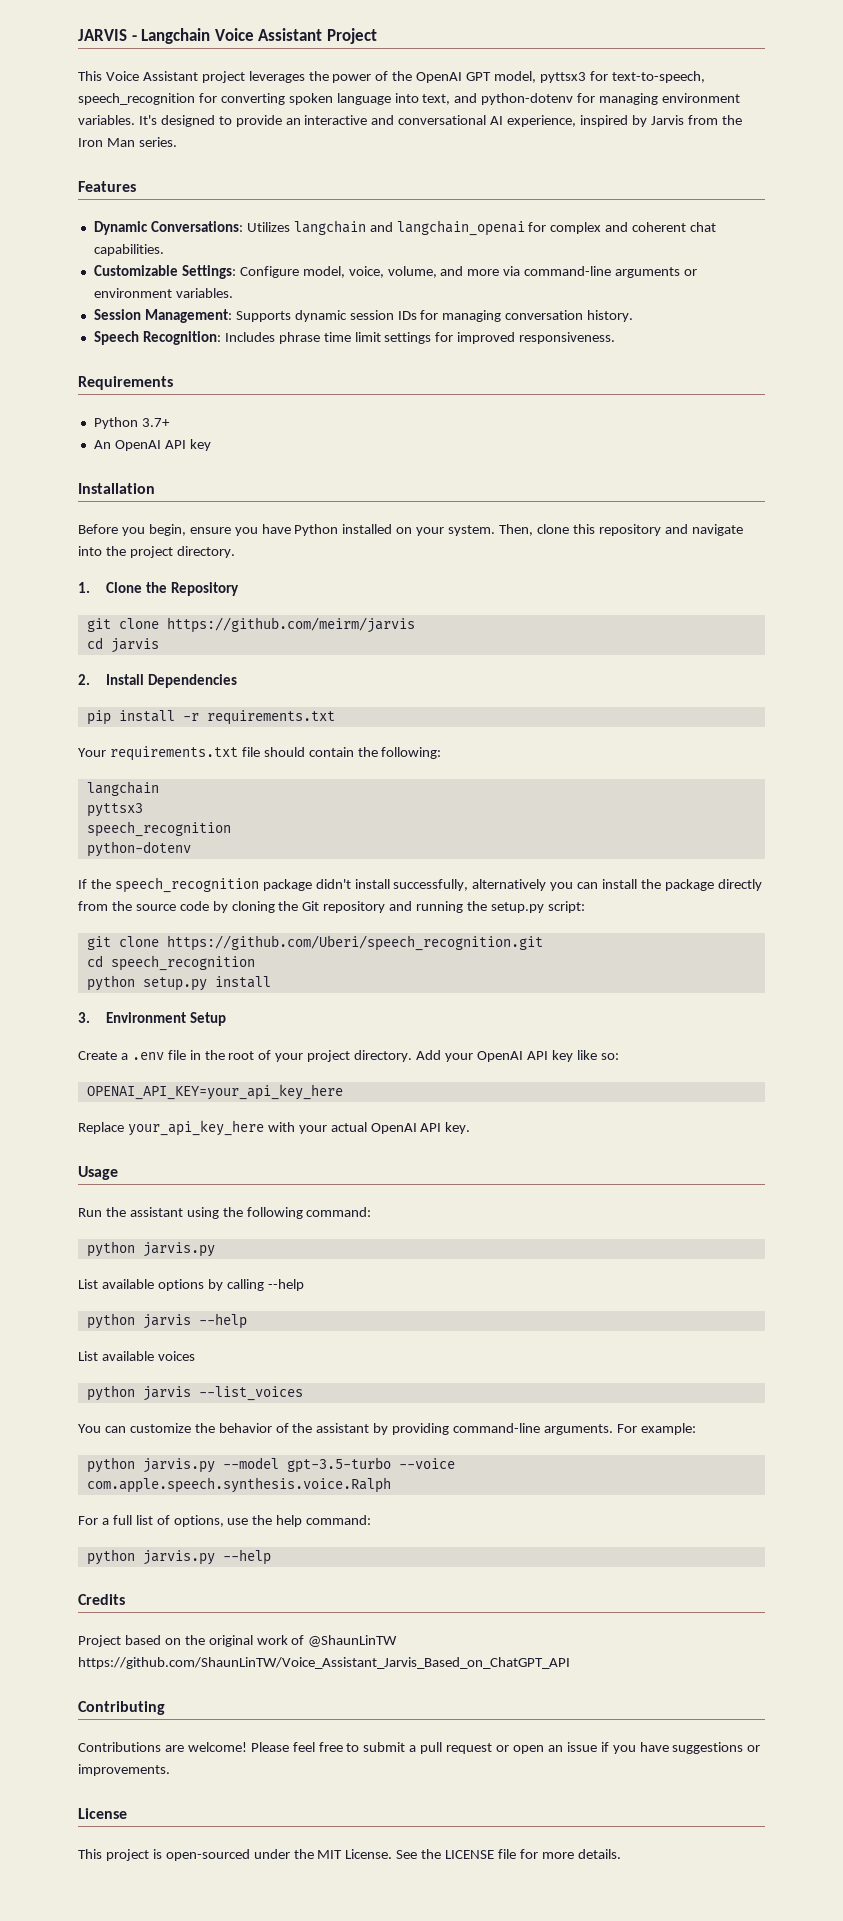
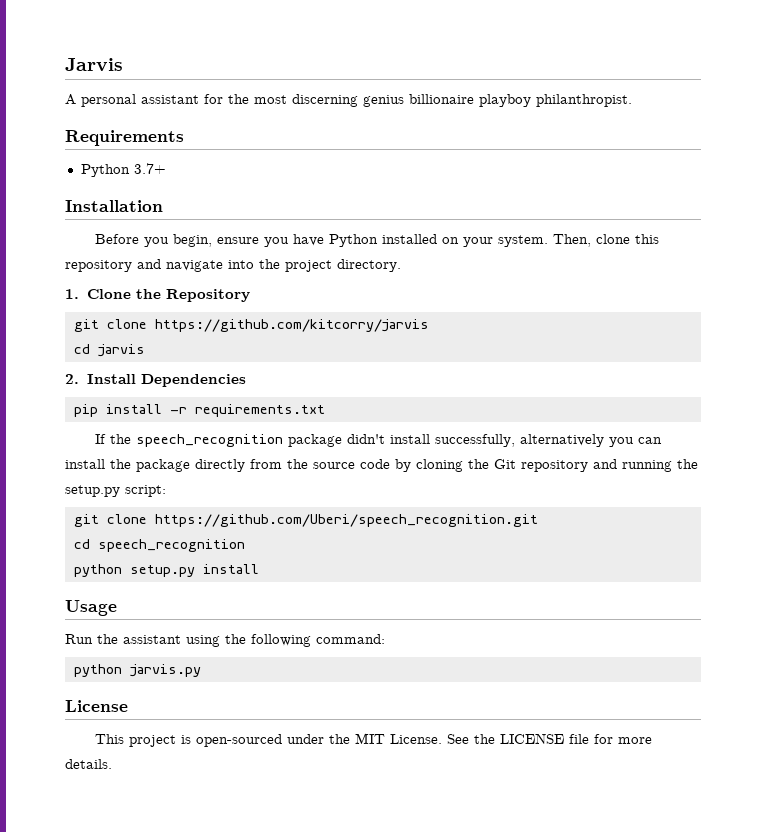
[78,28,377,44] [78,71,705,83] [78,93,741,105] [78,115,742,127] [78,137,177,147] [78,181,136,192] [93,220,717,236] [93,244,164,256] [93,265,698,279] [93,288,233,298] [93,309,634,323] [93,331,616,345] JARVIS - Langchain Voice Assistant Project // This Voice Assistant project leverages the power of the OpenAI GPT model, pyttsx3 for text-to-speech, speech_recognition for converting spoken language into text, and python-dotenv for managing environment variables. It's designed to provide an interactive and conversational AI experience, inspired by Jarvis from the Iron Man series. // Features // Dynamic Conversations: Utilizes langchain and langchain_openai for complex and coherent chat capabilities. // Customizable Settings: Configure model, voice, volume, and more via command-line arguments or environment variables. // Session Management: Supports dynamic session IDs for managing conversation history. // Speech Recognition: Includes phrase time limit settings for improved responsiveness. -> [65,58,123,71] [65,94,632,107] Jarvis // A personal assistant for the most discerning genius billionaire playboy philanthropist.
[93,439,211,451] // An OpenAI API key -> (166, 168) none
[166,617,415,633] https://github.com/meirm/jarvis -> [154,319,429,332] https://github.com/kitcorry/jarvis
[78,746,442,761] [86,781,159,796] [86,803,143,817] [86,821,231,837] [86,841,191,857] // Your requirements.txt file should contain the following: // langchain // pyttsx3 // speech_recognition // python-dotenv -> (325, 410) none
[78,1012,226,1026] [78,1050,619,1062] [86,1084,343,1100] [78,1120,471,1136] // 3. Environment Setup // Create a .env file in the root of your project directory. Add your OpenAI API key like so: // OPENAI_API_KEY=your_api_key_here // Replace your_api_key_here with your actual OpenAI API key. -> (259, 569) none
[78,1279,304,1291] [86,1313,247,1329] [78,1351,195,1361] [86,1385,303,1401] [78,1423,696,1435] [86,1457,455,1473] [86,1477,391,1493] [78,1515,372,1527] [86,1549,271,1565] [78,1594,125,1605] [78,1635,398,1647] [78,1657,570,1669] [78,1701,165,1715] [78,1742,761,1754] [78,1764,170,1776] // List available options by calling --help // python jarvis --help // List available voices // python jarvis --list_voices // You can customize the behavior of the assistant by providing command-line arguments. For example: // python jarvis.py --model gpt-3.5-turbo --voice com.apple.speech.synthesis.voice.Ralph // For a full list of options, use the help command: // python jarvis.py --help // Credits // Project based on the original work of @ShaunLinTW https://github.com/ShaunLinTW/Voice_Assistant_Jarvis_Based_on_ChatGPT_API // Contributing // Contributions are welcome! Please feel free to submit a pull request or open an issue if you have suggestions or improvements. -> (201, 670) none

